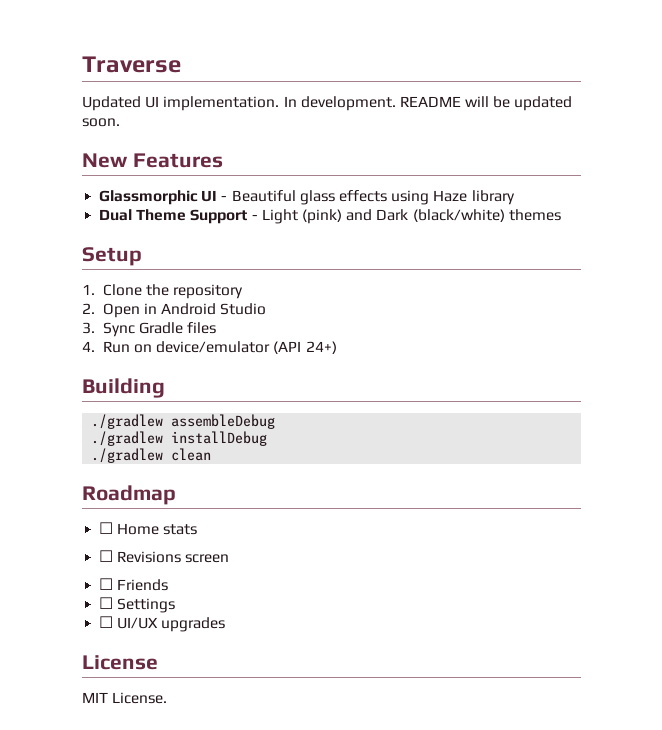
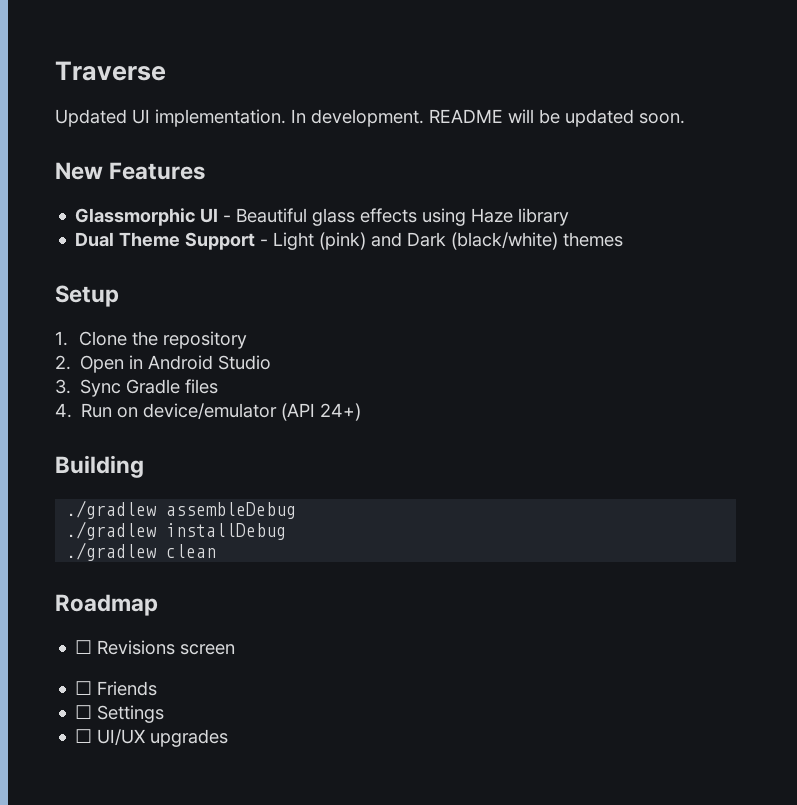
[99,522,198,535] // ☐ Home stats -> (158, 605) none
[82,655,158,670] [82,692,168,704] // License // MIT License. -> (229, 738) none

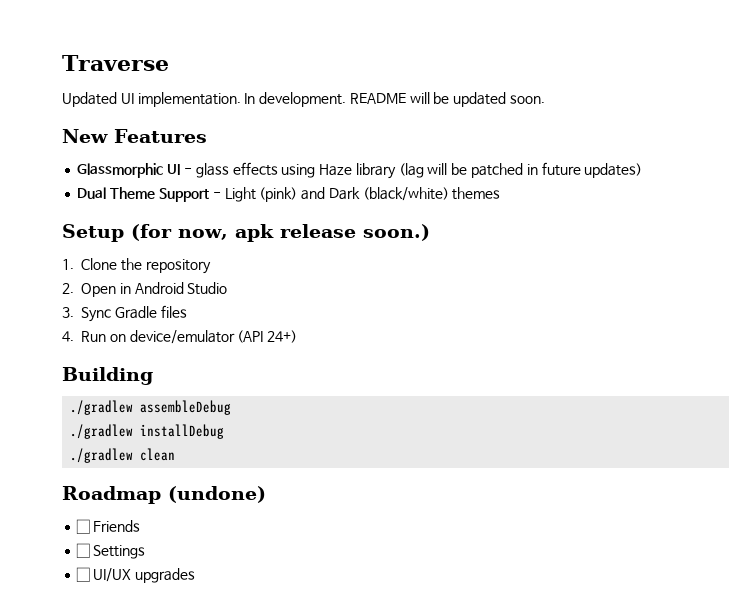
[236,208,308,223] Beautiful -> (192, 171) none
(570, 217) none -> [398,162,643,178] (lag will be patched in future updates)
(119, 296) none -> [131,224,430,242] (for now, apk release soon.)
[75,640,236,655] // ☐ Revisions screen -> [168,486,266,503] (undone)

